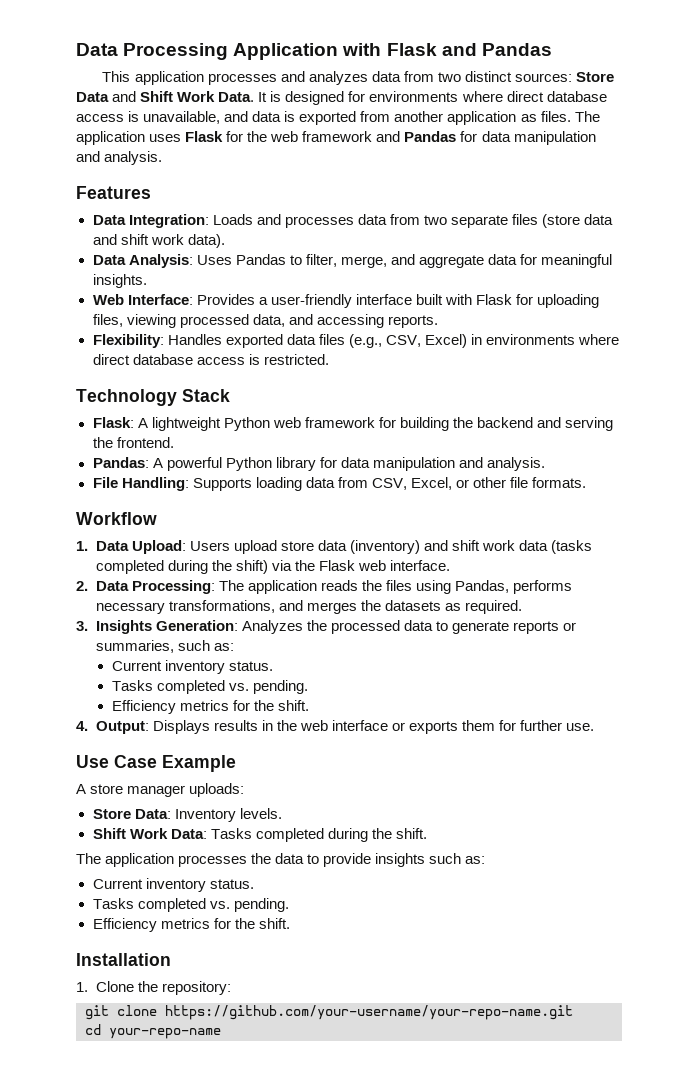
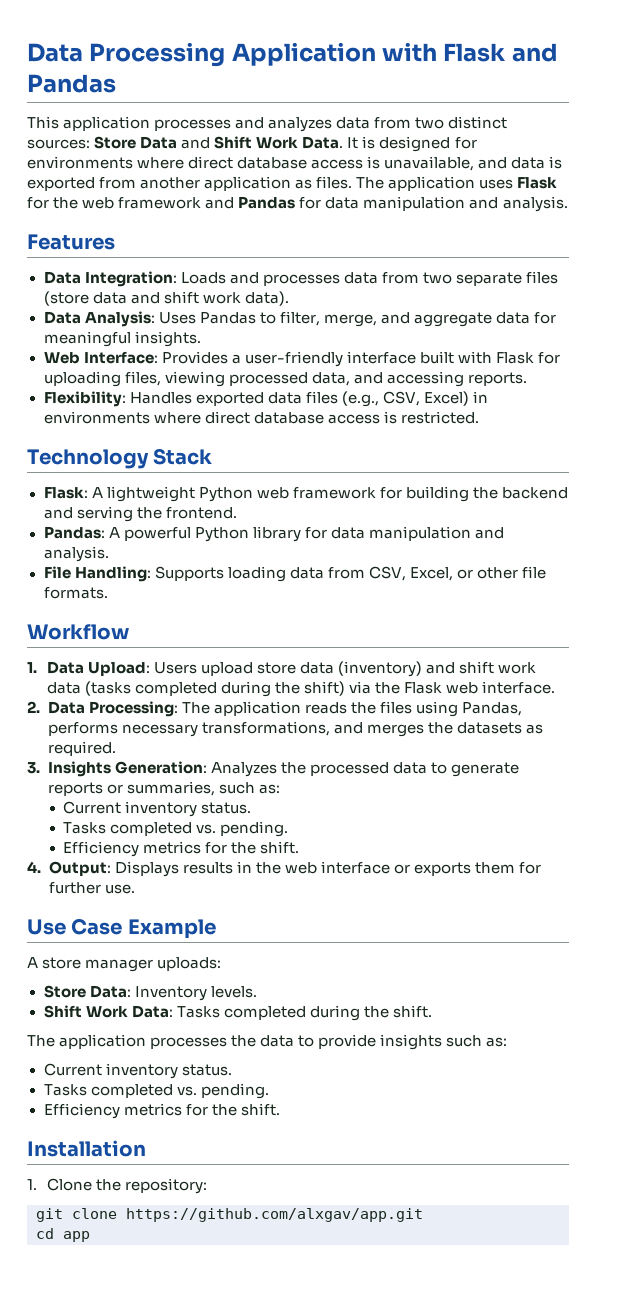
[165,1005,573,1020] https://github.com/your-username/your-repo-name.git -> [126,1208,423,1222] https://github.com/alxgav/app.git
[109,1028,221,1039] your-repo-name -> [63,1231,90,1242] app

